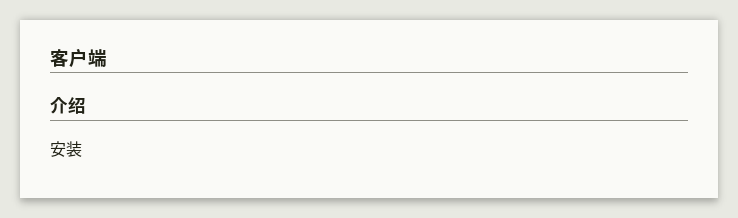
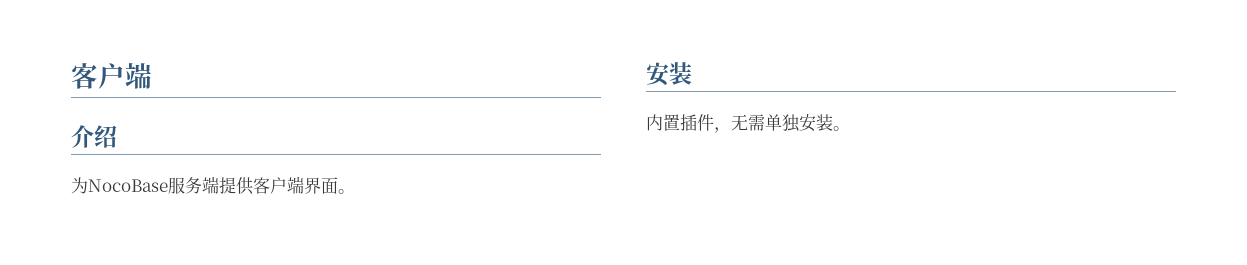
[50,141,82,157] 安装 -> [71,176,355,195] [646,62,692,86] [646,114,850,133] 为NocoBase服务端提供客户端界面。 // 安装 // 内置插件，无需单独安装。

